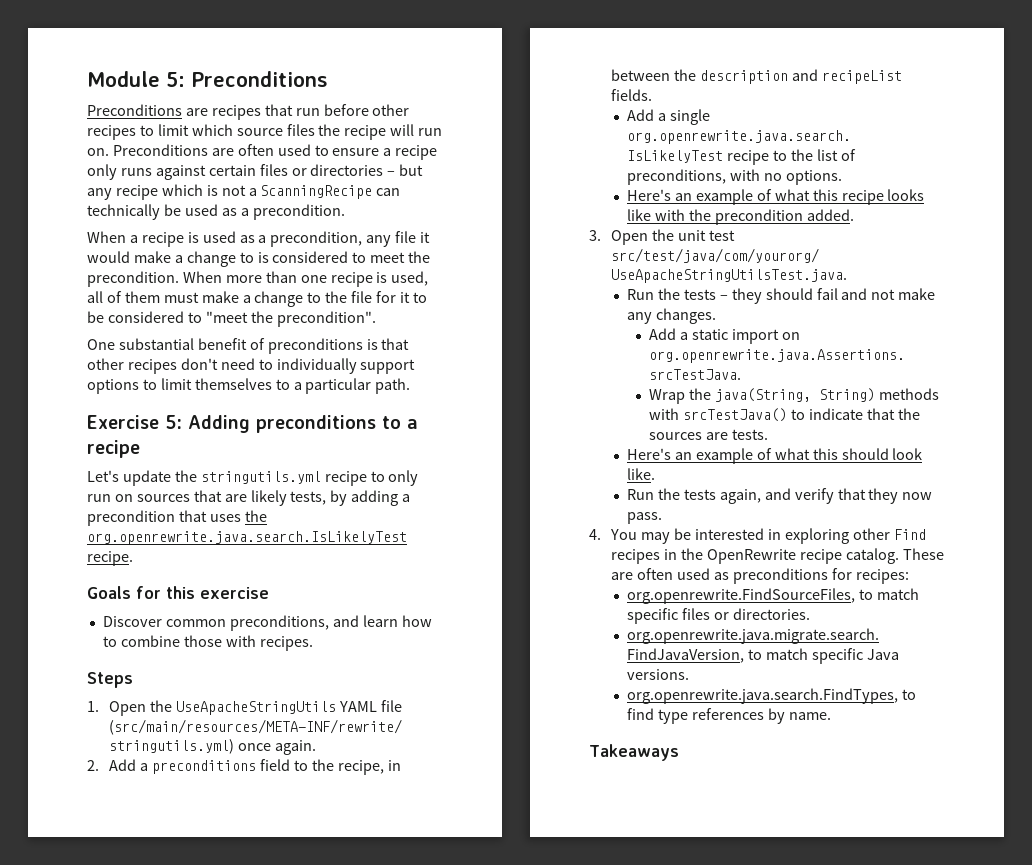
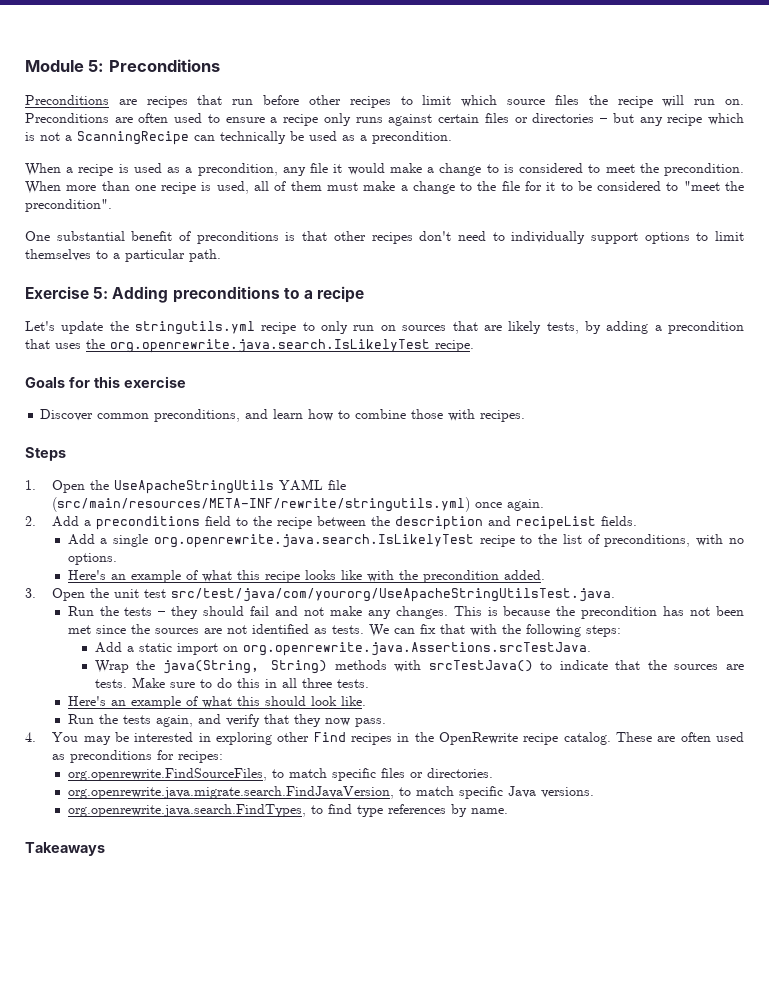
[337,760,401,775] recipe, in -> [277,517,313,529] recipe
(716, 316) none -> [453,606,744,619] [67,624,621,637] This is because the precondition has not been met since the sources are not identified as tests. We can fix that with the following steps:
(768, 434) none -> [131,677,369,688] Make sure to do this in all three tests.

